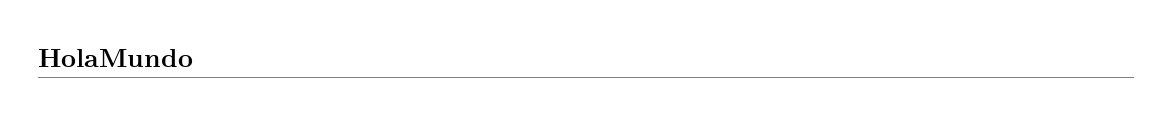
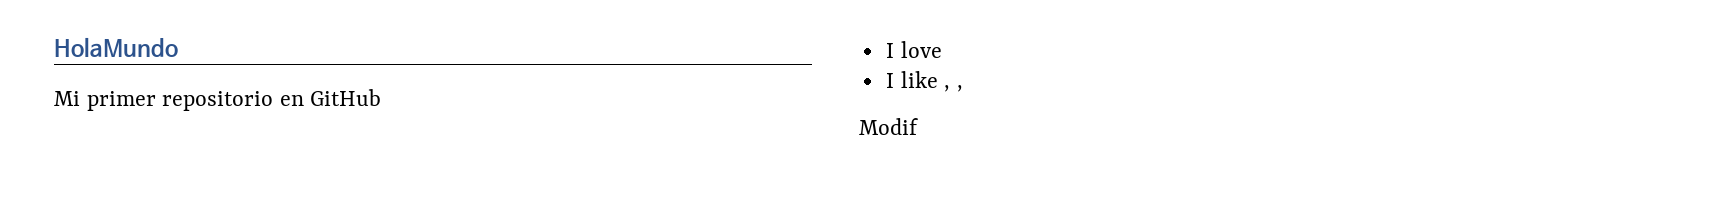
(193, 58) none -> [54,89,382,111] [885,41,942,58] [885,71,963,92] [859,118,918,135] // Mi primer repositorio en GitHub // I love // I like , , // Modif

